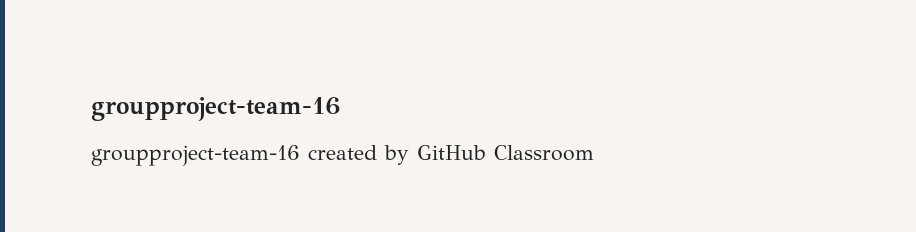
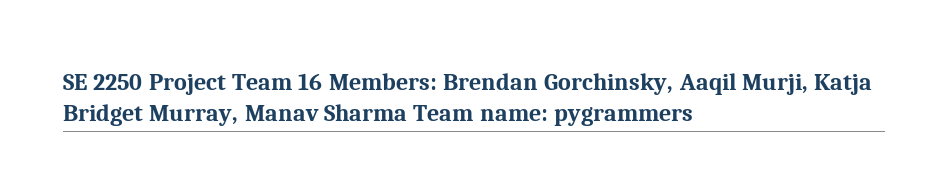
[91,97,341,121] [91,145,594,166] groupproject-team-16 // groupproject-team-16 created by GitHub Classroom -> [63,73,873,95] [63,104,694,126] SE 2250 Project Team 16 Members: Brendan Gorchinsky, Aaqil Murji, Katja Bridget Murray, Manav Sharma Team name: pygrammers

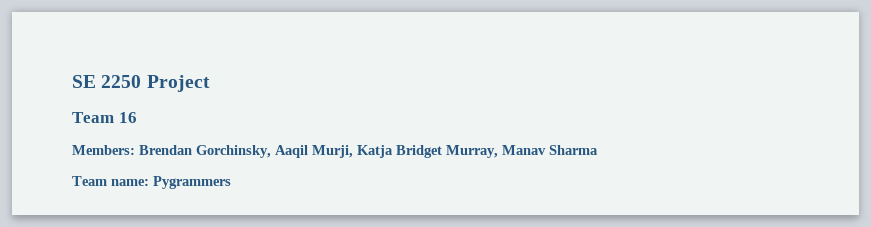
(226, 84) none -> (210, 83) //
(323, 81) none -> (137, 117) //
(408, 112) none -> (598, 150) //
[554,107,694,126] pygrammers -> [153,176,231,189] Pygrammers

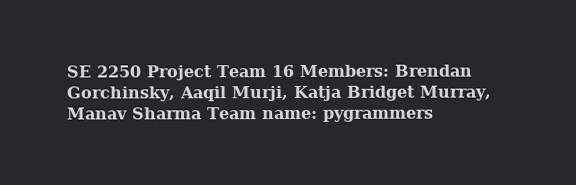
(210, 83) // -> (212, 73) none
(137, 117) // -> (294, 71) none
(598, 150) // -> (202, 113) none
[153,176,231,189] Pygrammers -> [322,109,434,122] pygrammers

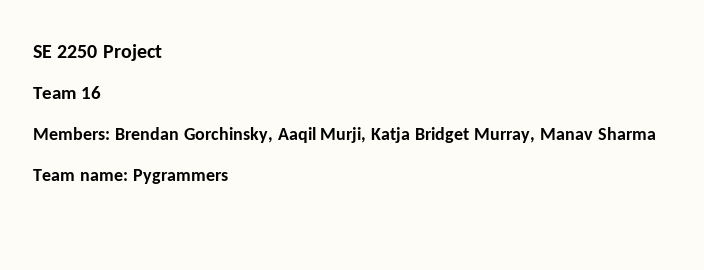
(212, 73) none -> (162, 52) //
(294, 71) none -> (101, 92) //
(202, 113) none -> (656, 133) //
[322,109,434,122] pygrammers -> [132,169,228,184] Pygrammers

